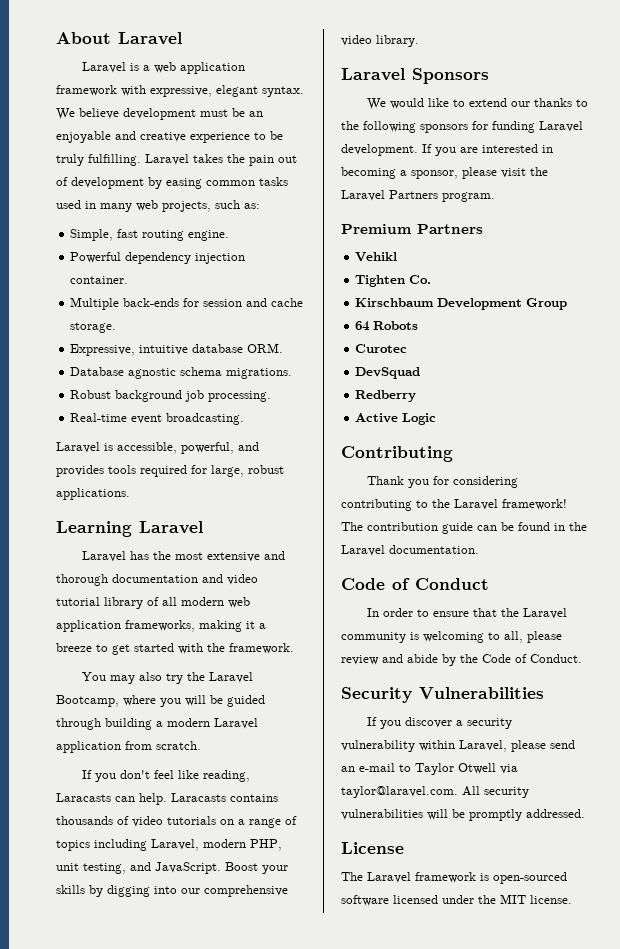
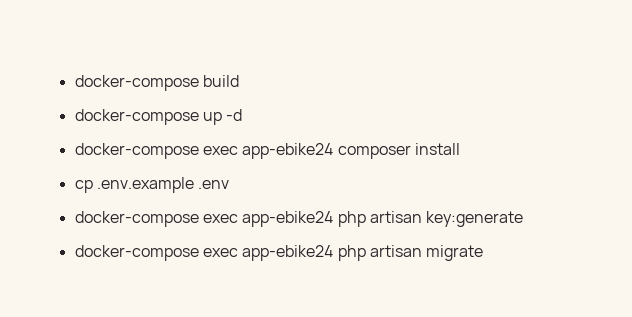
[56,32,182,45] [82,62,246,74] [56,85,304,97] [56,108,263,120] [56,131,283,143] [56,154,297,166] [56,177,288,189] [56,200,260,212] [70,229,230,241] [70,252,246,264] [70,276,129,284] [70,297,304,310] [70,322,117,333] [70,343,284,356] [70,367,293,379] [70,390,272,402] [70,413,245,425] [56,442,259,454] [56,465,284,477] [56,488,130,500] [56,521,203,537] [82,551,286,562] [56,574,258,586] [56,597,250,609] [56,620,266,632] [56,643,294,655] [82,672,254,684] [56,695,265,707] [56,718,258,730] [56,741,201,753] [82,770,251,782] [56,793,278,805] [56,816,297,828] [56,839,282,851] [56,862,288,874] [56,885,288,897] [341,35,419,47] [341,68,489,84] [367,98,589,110] [341,121,583,133] [341,144,553,156] [341,167,548,179] [341,190,495,202] [341,224,483,234] [355,252,398,262] [355,275,432,287] [355,298,568,310] [355,321,419,331] [355,344,408,353] [355,367,421,379] [355,390,417,402] [355,413,437,425] [341,446,453,462] [367,476,519,488] [341,499,567,511] [341,522,587,534] [341,545,479,556] [341,578,489,590] [367,608,568,619] [341,631,562,643] [341,654,582,666] [341,687,544,703] [367,717,513,729] [341,740,575,752] [341,763,518,775] [341,786,529,798] [341,809,585,821] [341,842,404,854] [341,872,567,884] [341,894,572,906] About Laravel // Laravel is a web application framework with expressive, elegant syntax. We believe development must be an enjoyable and creative experience to be truly fulfilling. Laravel takes the pain out of development by easing common tasks used in many web projects, such as: // Simple, fast routing engine. // Powerful dependency injection container. // Multiple back-ends for session and cache storage. // Expressive, intuitive database ORM. // Database agnostic schema migrations. // Robust background job processing. // Real-time event broadcasting. // Laravel is accessible, powerful, and provides tools required for large, robust applications. // Learning Laravel // Laravel has the most extensive and thorough documentation and video tutorial library of all modern web application frameworks, making it a breeze to get started with the framework. // You may also try the Laravel Bootcamp, where you will be guided through building a modern Laravel application from scratch. // If you don't feel like reading, Laracasts can help. Laracasts contains thousands of video tutorials on a range of topics including Laravel, modern PHP, unit testing, and JavaScript. Boost your skills by digging into our comprehensive video library. // Laravel Sponsors // We would like to extend our thanks to the following sponsors for funding Laravel development. If you are interested in becoming a sponsor, please visit the Laravel Partners program. // Premium Partners // Vehikl // Tighten Co. // Kirschbaum Development Group // 64 Robots // Curotec // DevSquad // Redberry // Active Logic // Contributing // Thank you for considering contributing to the Laravel framework! The contribution guide can be found in the Laravel documentation. // Code of Conduct // In order to ensure that the Laravel community is welcoming to all, please review and abide by the Code of Conduct. // Security Vulnerabilities // If you discover a security vulnerability within Laravel, please send an e-mail to Taylor Otwell via taylor@laravel.com. All security vulnerabilities will be promptly addressed. // License // The Laravel framework is open-sourced software licensed under the MIT license. -> [74,75,239,91] [74,109,243,125] [74,143,460,159] [74,177,230,193] [74,211,524,227] [74,245,484,261] docker-compose build // docker-compose up -d // docker-compose exec app-ebike24 composer install // cp .env.example .env // docker-compose exec app-ebike24 php artisan key:generate // docker-compose exec app-ebike24 php artisan migrate

